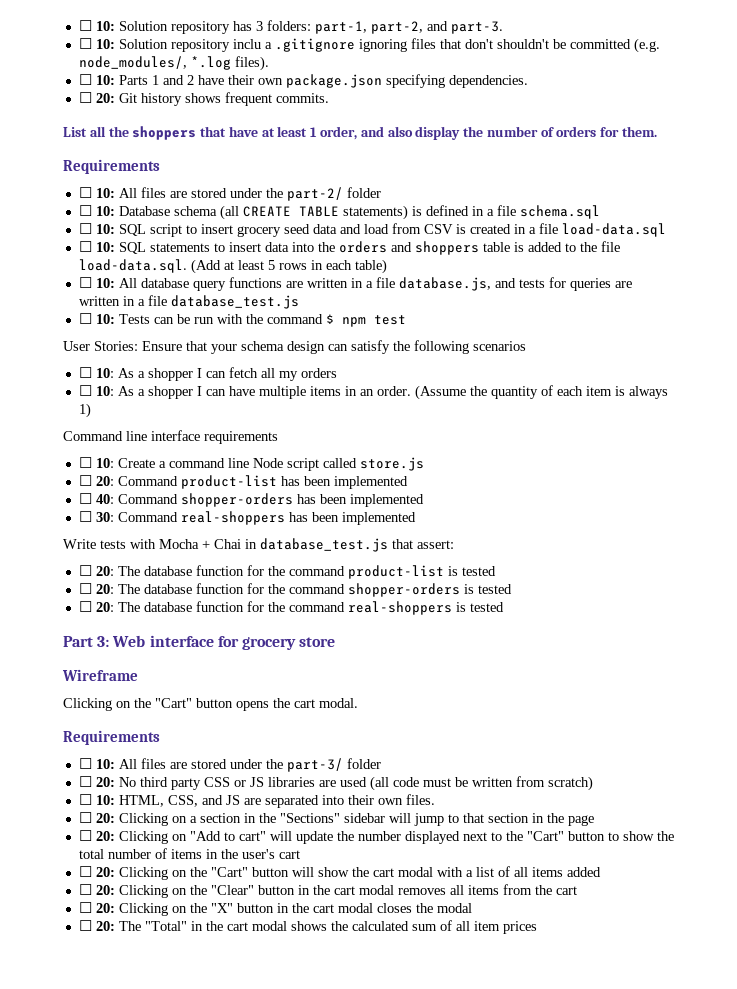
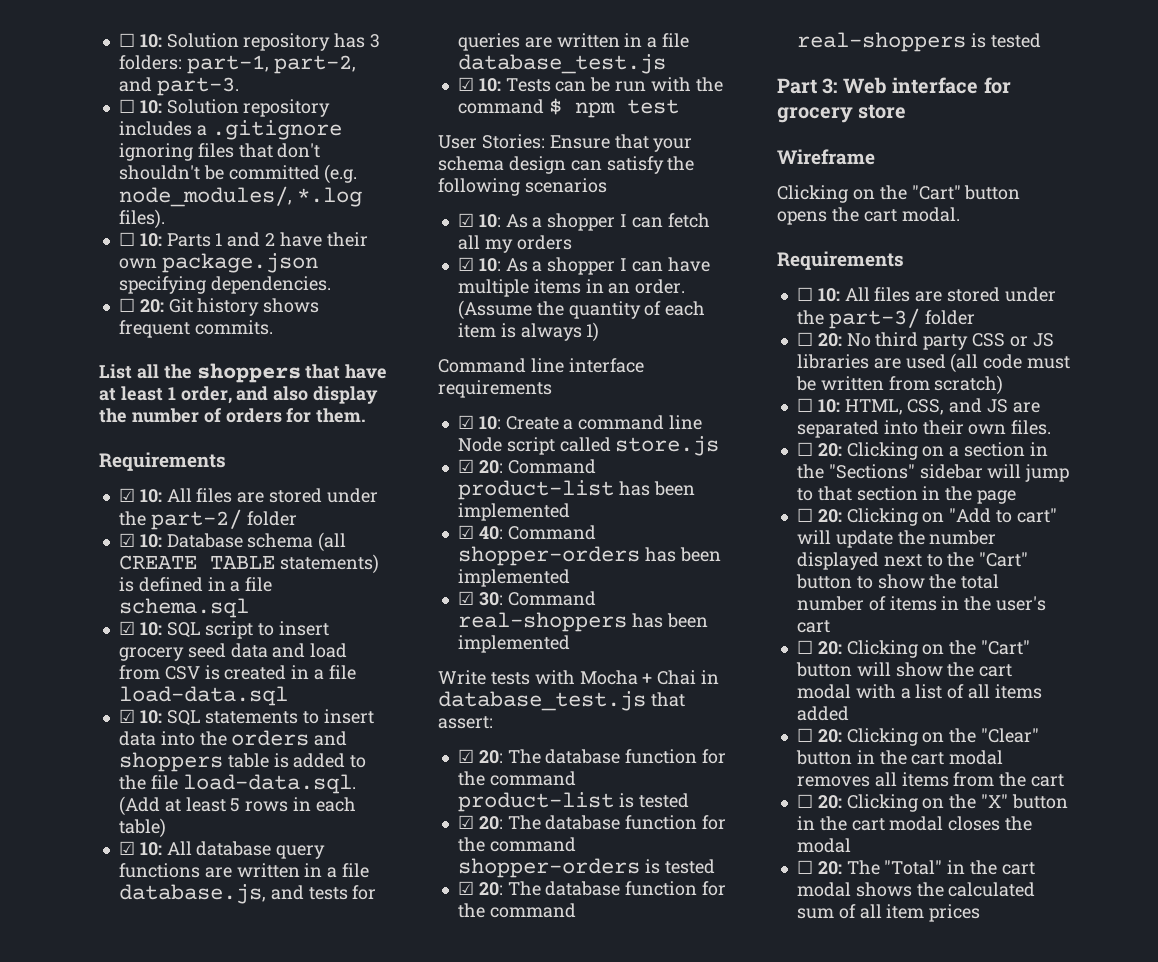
[232,39,261,49] inclu -> [118,121,192,136] includes
[78,187,92,198] ☐ -> [118,488,135,502] ☑
[78,205,92,216] ☐ -> [118,533,135,547] ☑
[78,223,92,234] ☐ -> [118,621,135,635] ☑
[78,241,92,252] ☐ -> [118,709,135,723] ☑
[78,277,92,288] ☐ -> [118,841,135,855] ☑
[78,313,92,324] ☐ -> [457,77,474,91] ☑
[78,367,92,378] ☐ -> [457,213,474,227] ☑
[78,385,92,396] ☐ -> [457,257,474,271] ☑
[78,457,92,468] ☐ -> [457,415,474,429] ☑
[78,475,92,486] ☐ -> [457,459,474,473] ☑
[78,493,92,504] ☐ -> [457,525,474,539] ☑
[78,511,92,522] ☐ -> [457,591,474,605] ☑
[78,565,92,576] ☐ -> [457,749,474,763] ☑
[78,583,92,594] ☐ -> [457,815,474,829] ☑
[78,601,92,612] ☐ -> [457,881,474,895] ☑

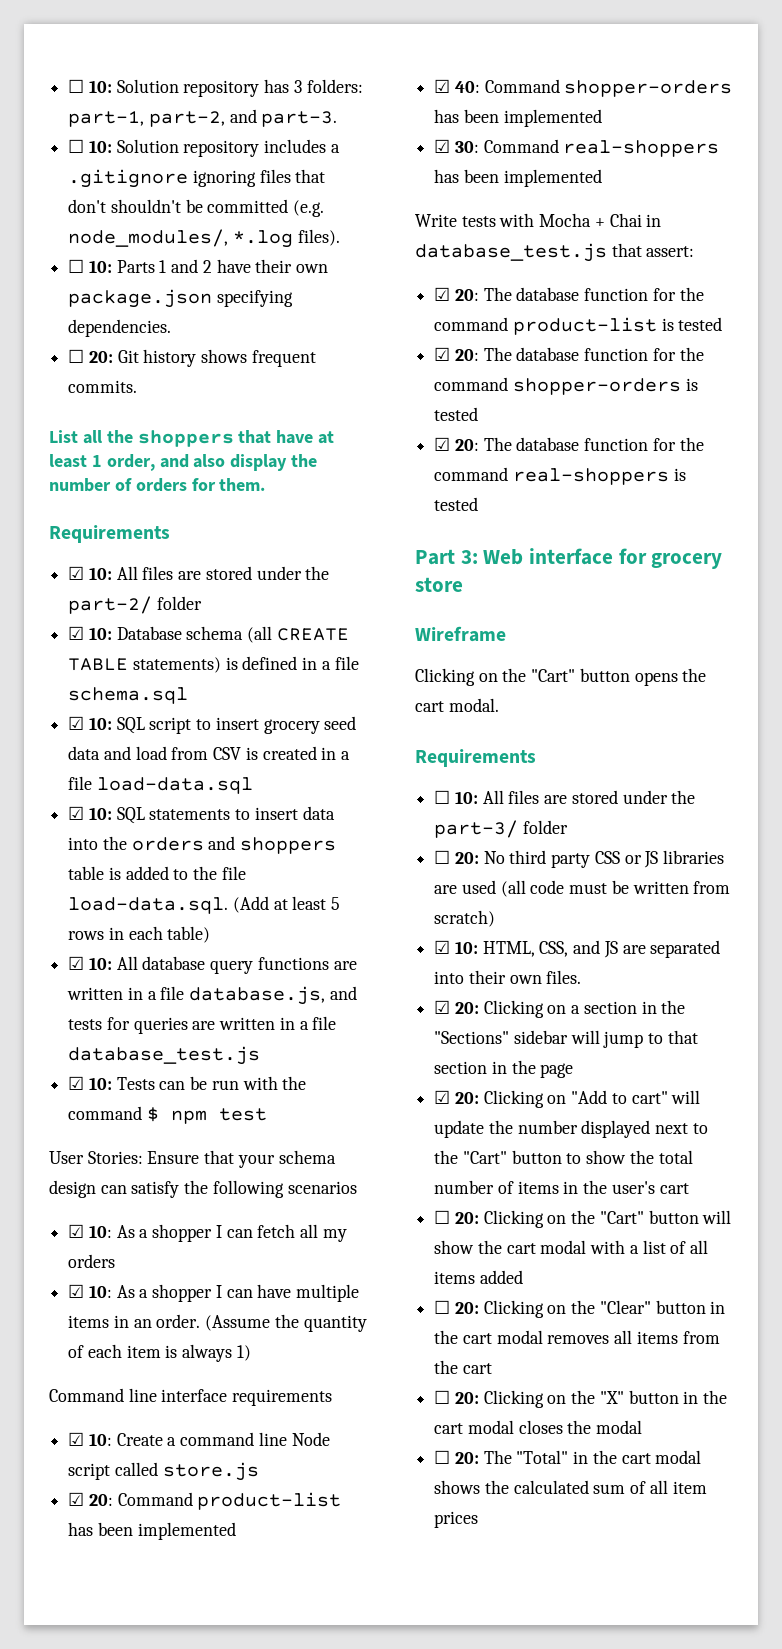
[796,398,813,412] ☐ -> [434,940,451,954] ☑
[796,442,813,456] ☐ -> [434,1000,451,1014] ☑
[796,508,813,522] ☐ -> [434,1090,451,1104] ☑

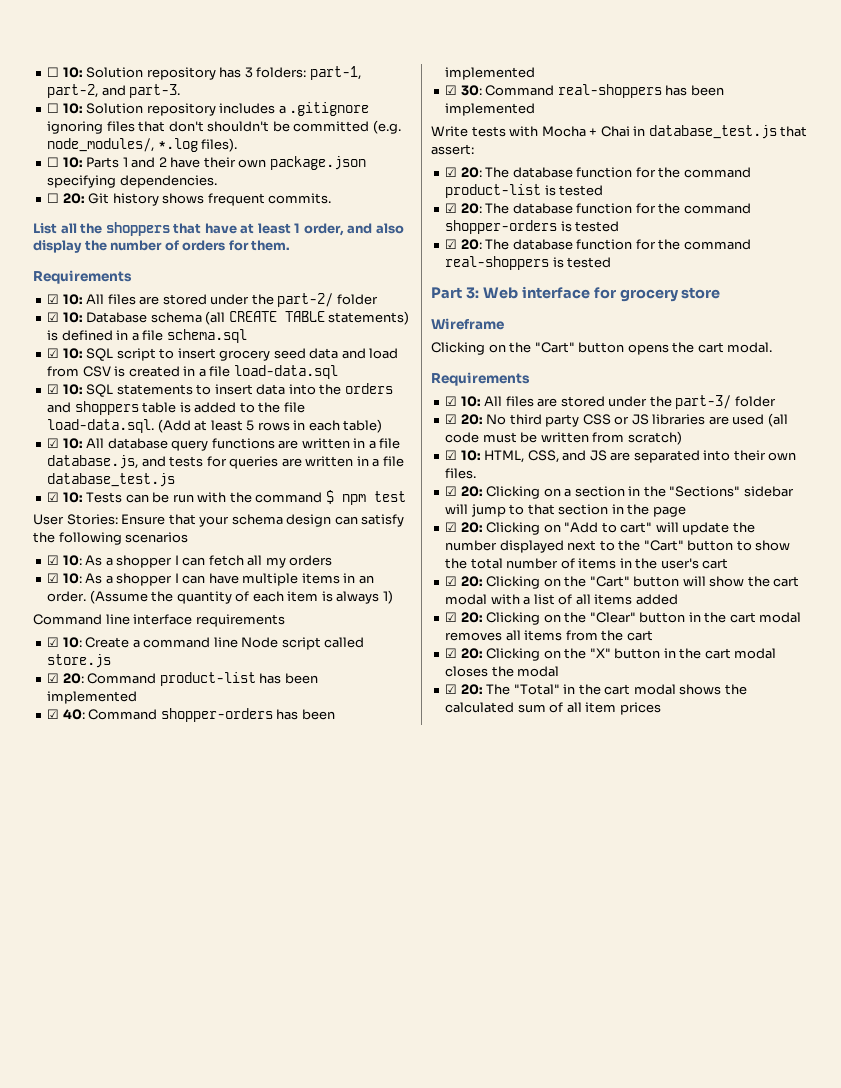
[434,790,451,804] ☐ -> [445,396,458,406] ☑
[434,850,451,864] ☐ -> [445,414,458,424] ☑
[434,1210,451,1224] ☐ -> [445,576,458,586] ☑
[434,1300,451,1314] ☐ -> [445,612,458,622] ☑
[434,1390,451,1404] ☐ -> [445,648,458,658] ☑
[434,1450,451,1464] ☐ -> [445,684,458,694] ☑

